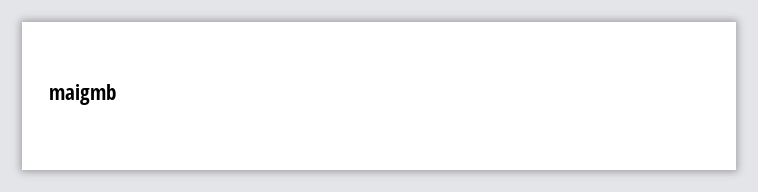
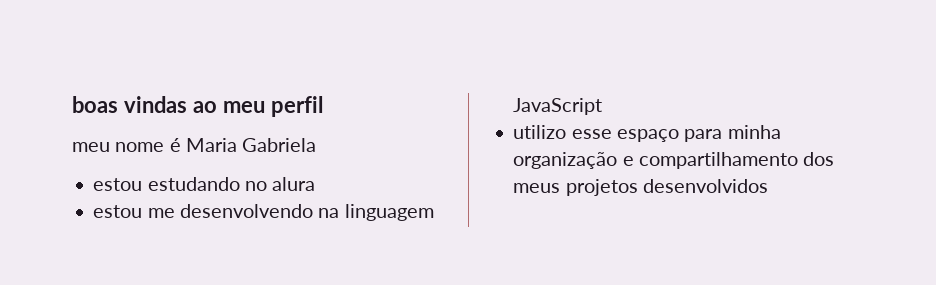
[49,84,116,105] maigmb -> [72,96,323,117] [72,138,317,152] [93,177,316,191] [93,204,434,221] [513,98,603,115] [513,125,781,142] [513,152,835,169] [513,179,768,196] boas vindas ao meu perfil // meu nome é Maria Gabriela // estou estudando no alura // estou me desenvolvendo na linguagem JavaScript // utilizo esse espaço para minha organização e compartilhamento dos meus projetos desenvolvidos

